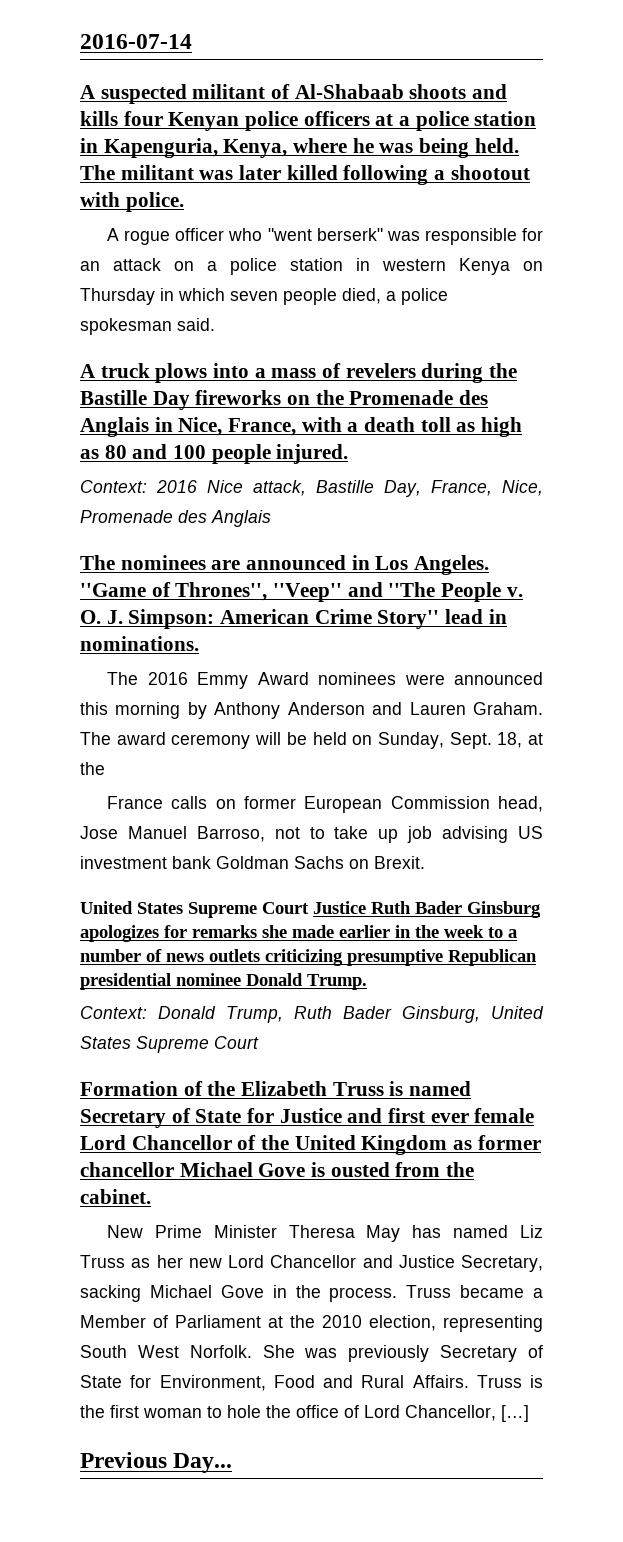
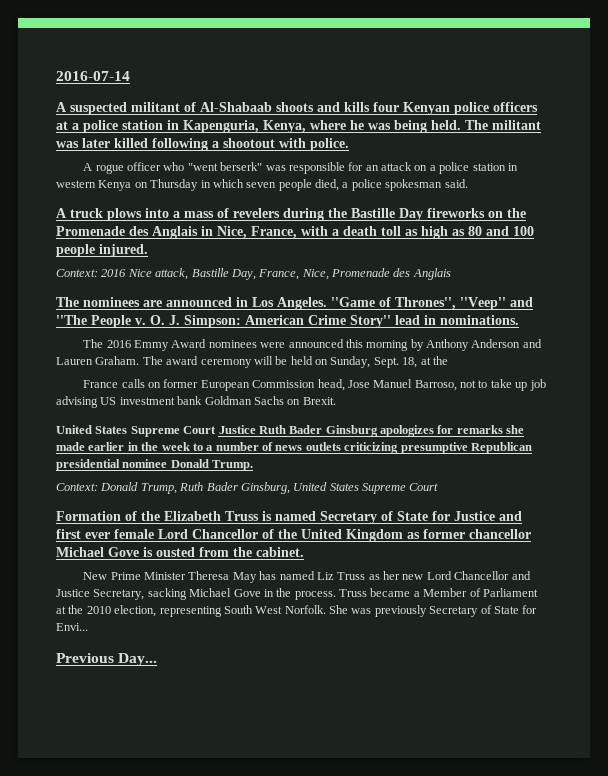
[159,1375,543,1391] [80,1405,529,1422] Environment, Food and Rural Affairs. Truss is the first woman to hole the office of Lord Chancellor, […] -> [56,623,88,631] Envi...

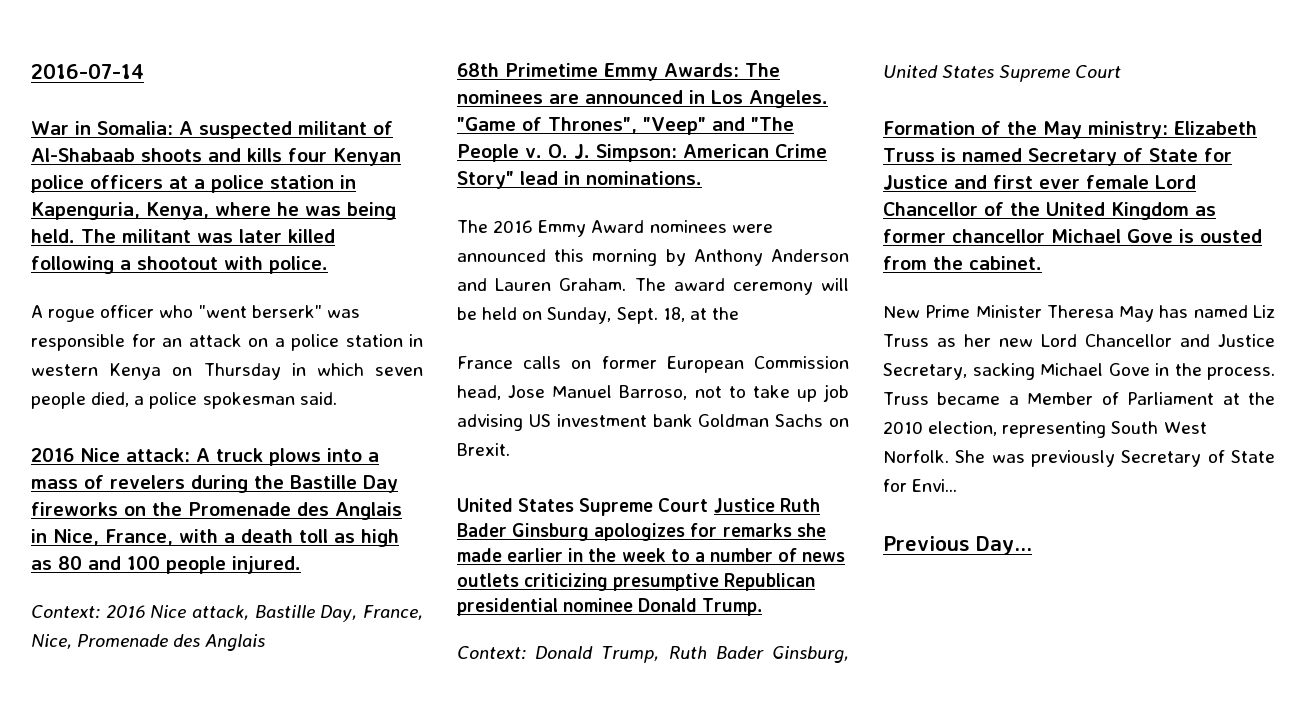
(130, 76) none -> [31,121,173,135] War in Somalia:
(468, 183) none -> [31,448,190,462] 2016 Nice attack:
(451, 274) none -> [457,63,739,81] 68th Primetime Emmy Awards:
[331,297,533,310] [56,315,87,325] ''Game of Thrones'', ''Veep'' and ''The -> [457,117,794,135] "Game of Thrones", "Veep" and "The
[350,315,391,328] Story'' -> [457,171,514,189] Story"
(160, 516) none -> [1043,121,1168,139] May ministry:

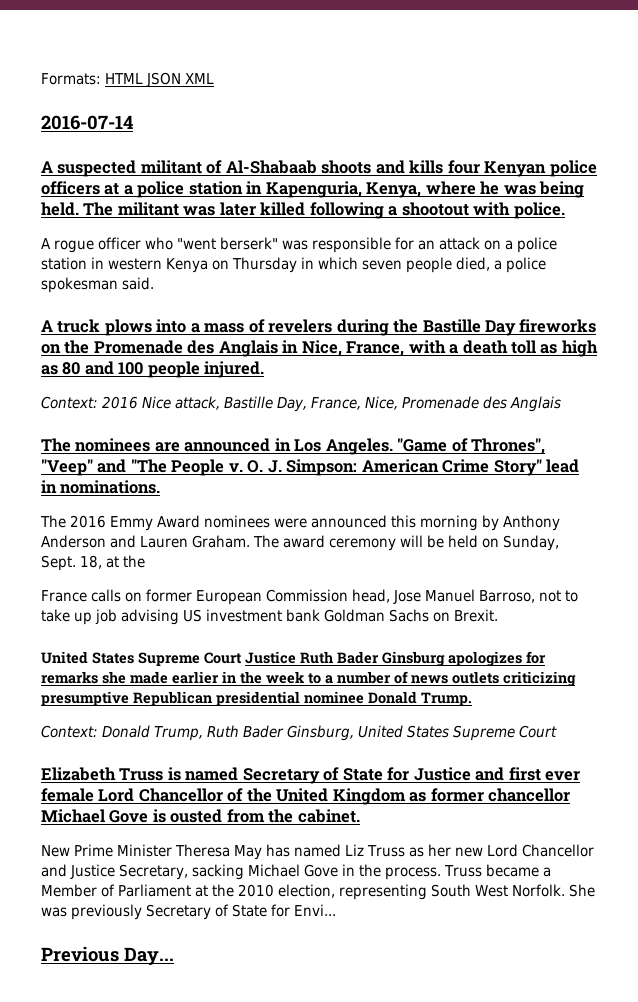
[31,63,144,79] [31,121,173,135] 2016-07-14 // War in Somalia: -> [41,72,214,87] [41,115,133,130] Formats: HTML JSON XML // 2016-07-14 //
[31,448,190,462] 2016 Nice attack: -> (154, 283) none
[457,63,739,81] 68th Primetime Emmy Awards: -> (561, 404) none
[883,121,1168,139] Formation of the May ministry: -> (557, 731) none

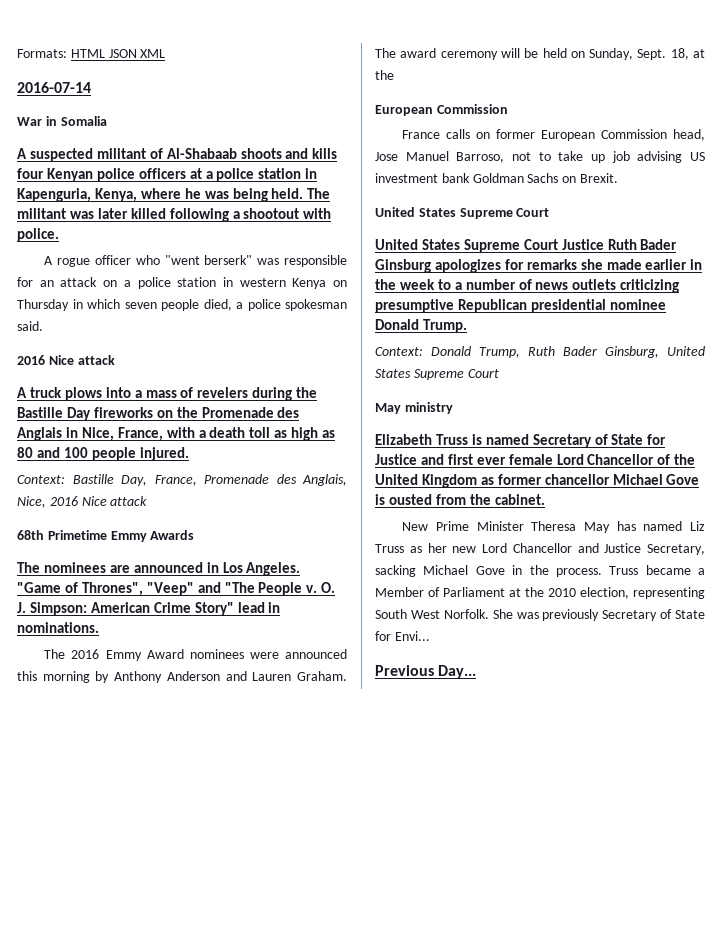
(133, 122) none -> [17,116,107,126] // War in Somalia
(154, 283) none -> [17,355,115,365] // 2016 Nice attack
[102,396,220,410] 2016 Nice attack, -> (65, 479) none
[364,396,561,412] Nice, Promenade des Anglais -> [204,474,347,486] [17,496,148,508] [17,530,195,542] Promenade des Anglais, Nice, 2016 Nice attack // 68th Primetime Emmy Awards
(145, 561) none -> [375,104,508,116] // European Commission
(242, 658) none -> [375,239,558,253] // United States Supreme Court
(557, 731) none -> [375,402,453,414] // May ministry

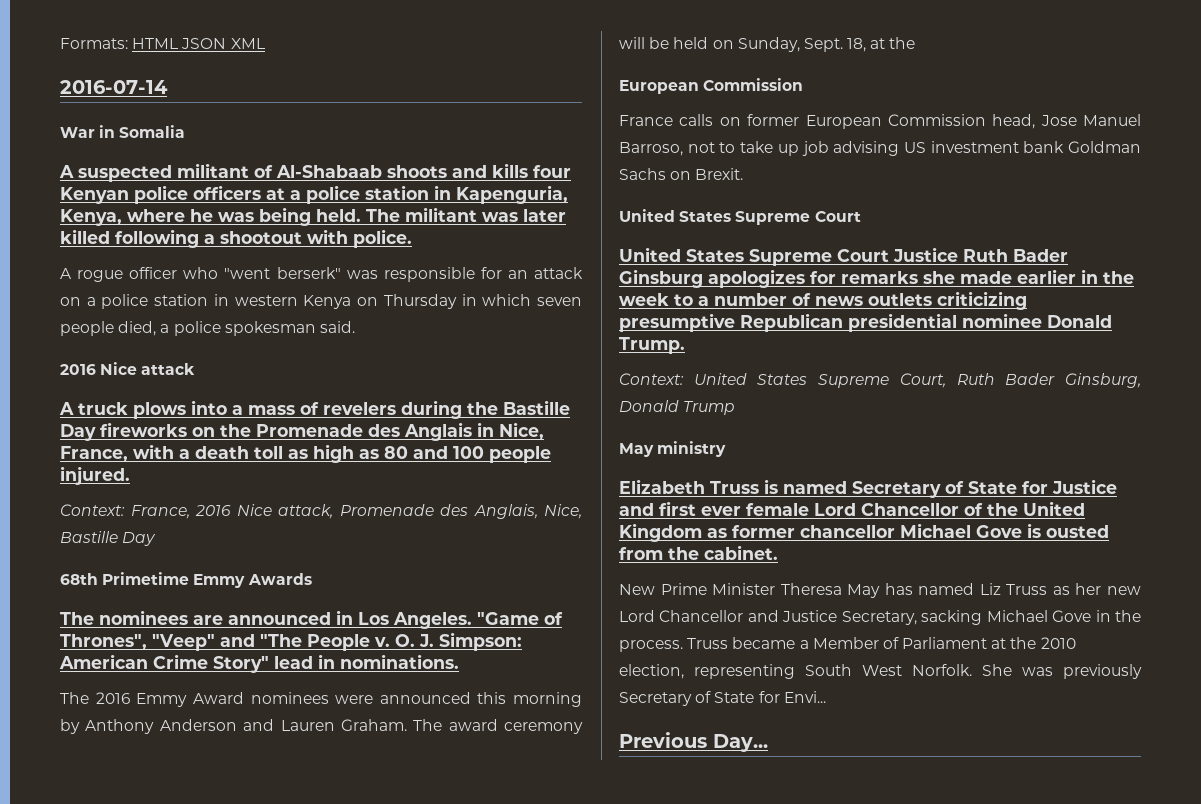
[72,474,197,486] Bastille Day, France, -> [130,504,333,519] France, 2016 Nice attack,
[49,496,148,506] 2016 Nice attack -> [60,531,157,546] Bastille Day
[431,346,705,358] [375,369,499,380] Donald Trump, Ruth Bader Ginsburg, United States Supreme Court -> [693,373,1141,388] [619,400,736,415] United States Supreme Court, Ruth Bader Ginsburg, Donald Trump

